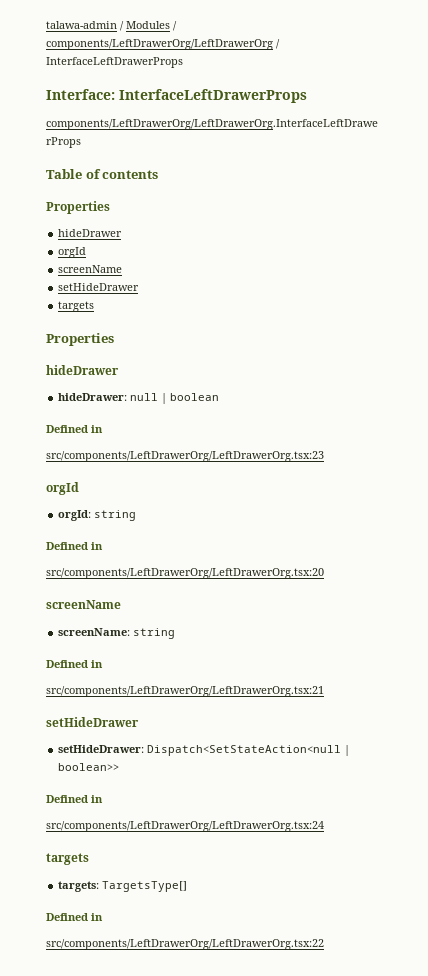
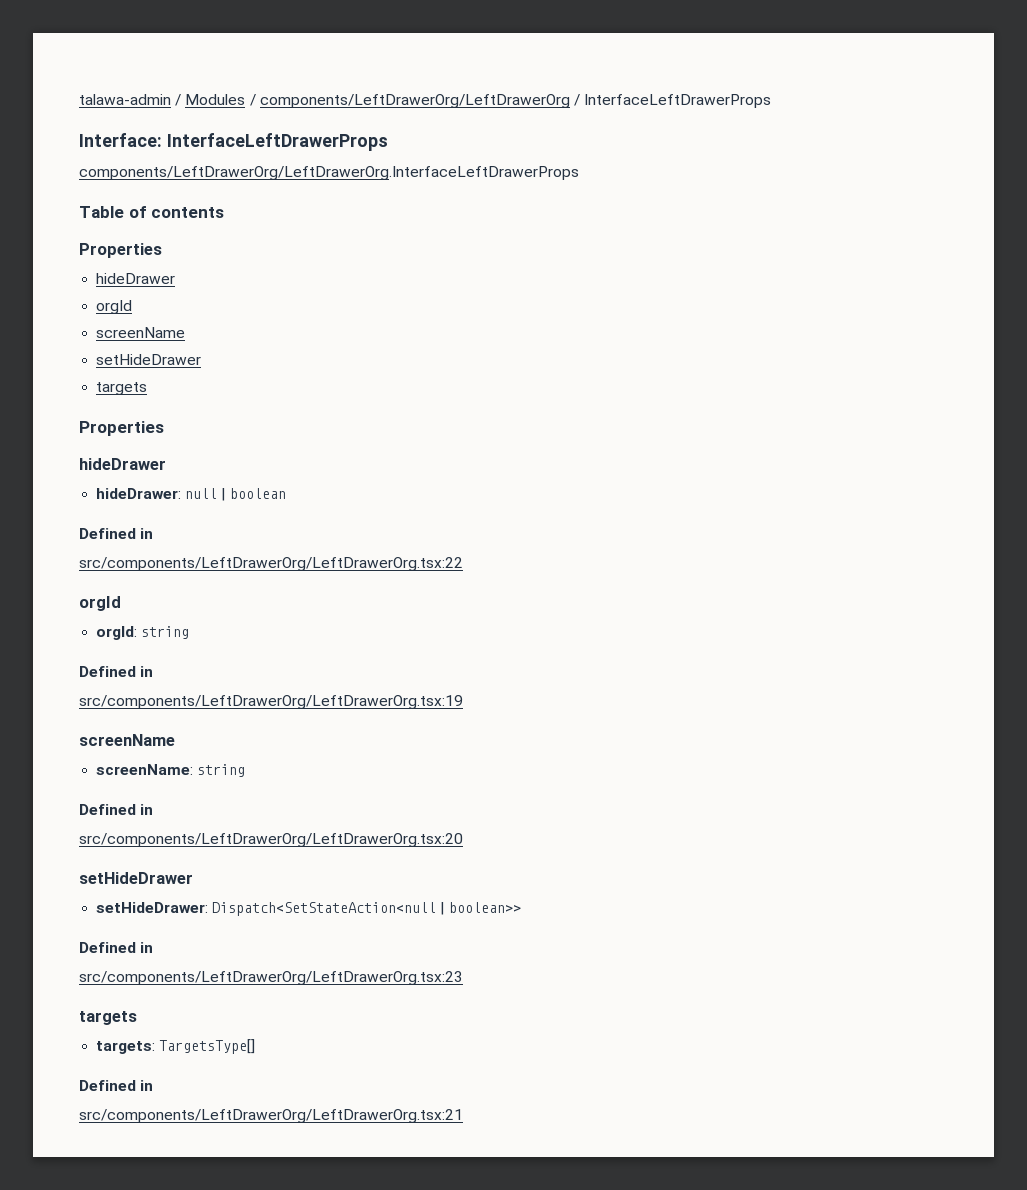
[46,451,324,462] src/components/LeftDrawerOrg/LeftDrawerOrg.tsx:23 -> [79,557,463,571] src/components/LeftDrawerOrg/LeftDrawerOrg.tsx:22
[46,568,324,579] src/components/LeftDrawerOrg/LeftDrawerOrg.tsx:20 -> [79,695,463,709] src/components/LeftDrawerOrg/LeftDrawerOrg.tsx:19
[46,686,324,697] src/components/LeftDrawerOrg/LeftDrawerOrg.tsx:21 -> [79,833,463,847] src/components/LeftDrawerOrg/LeftDrawerOrg.tsx:20
[46,821,324,832] src/components/LeftDrawerOrg/LeftDrawerOrg.tsx:24 -> [79,971,463,985] src/components/LeftDrawerOrg/LeftDrawerOrg.tsx:23
[46,939,324,950] src/components/LeftDrawerOrg/LeftDrawerOrg.tsx:22 -> [79,1109,463,1123] src/components/LeftDrawerOrg/LeftDrawerOrg.tsx:21

